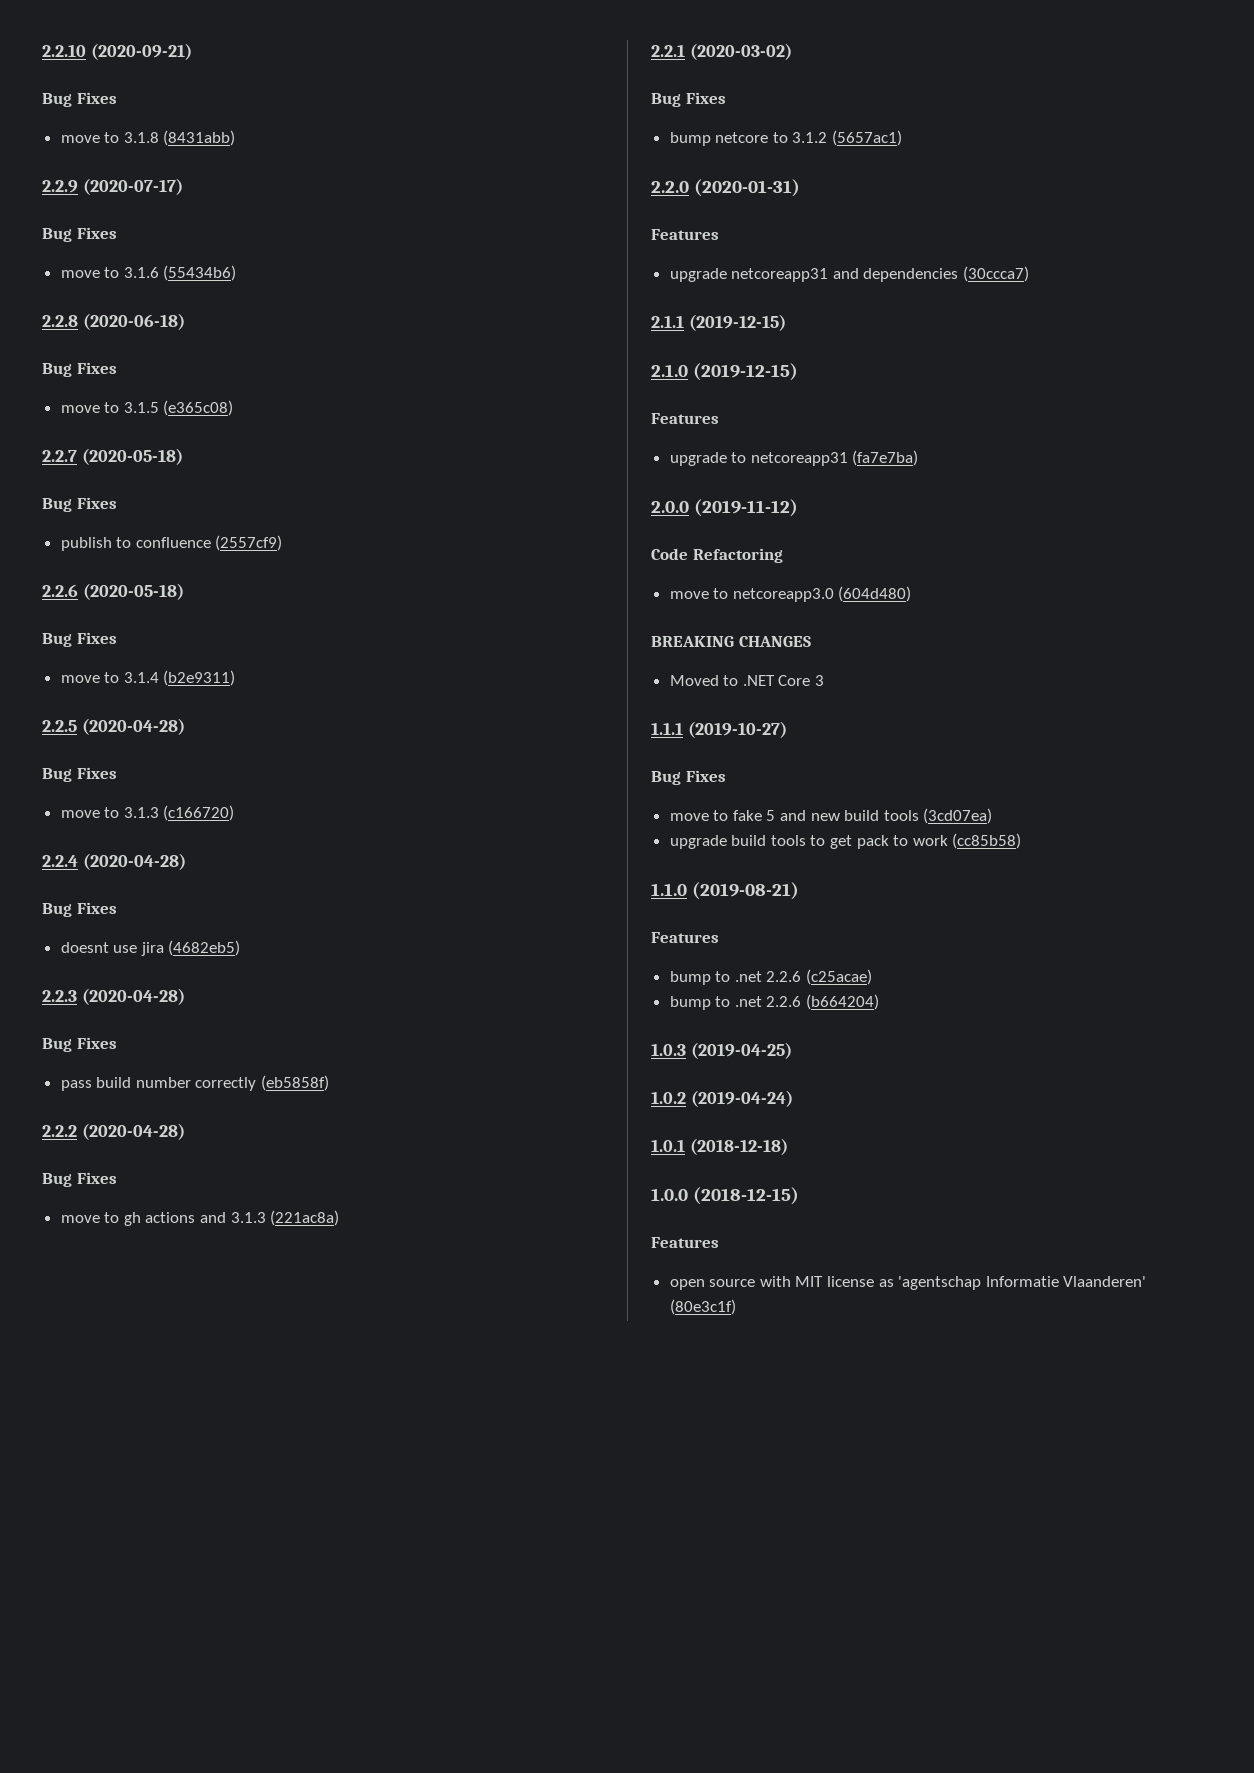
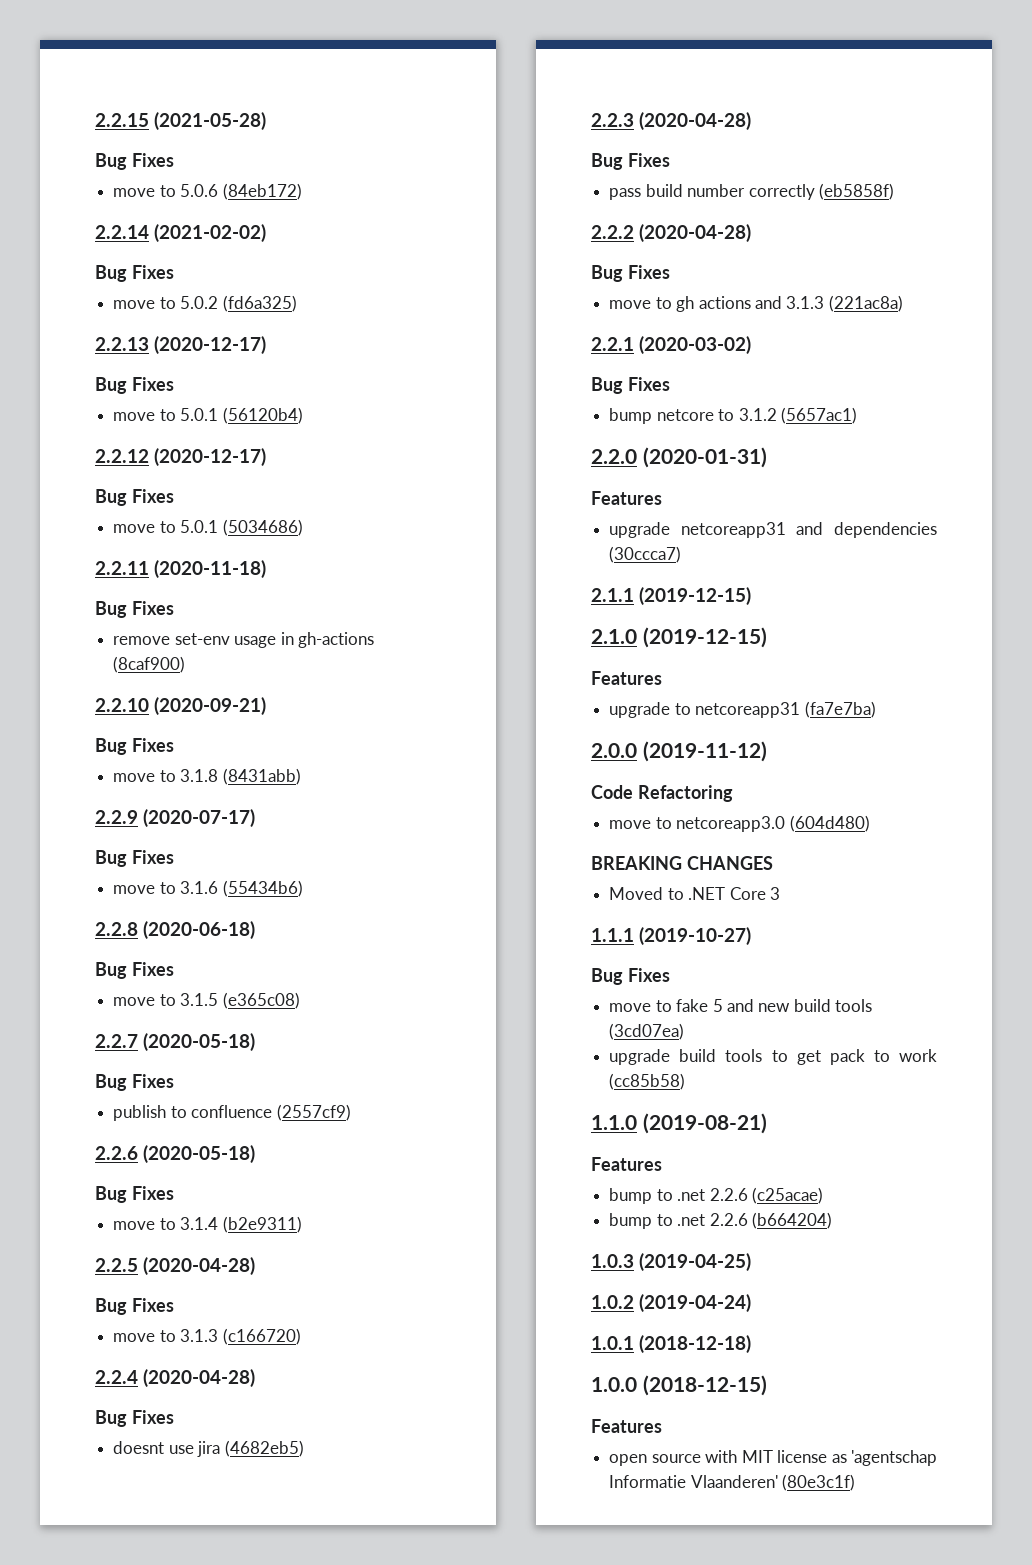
(42, 50) none -> [95,112,267,130] [95,153,174,170] [113,183,302,200] [95,224,267,242] [95,265,174,282] [113,295,297,312] [95,336,267,354] [95,377,174,394] [113,407,303,424] [95,448,267,466] [95,489,174,506] [113,519,303,536] [95,560,267,578] [95,601,174,618] [113,632,374,648] [113,656,186,673] 2.2.15 (2021-05-28) // Bug Fixes // move to 5.0.6 (84eb172) // 2.2.14 (2021-02-02) // Bug Fixes // move to 5.0.2 (fd6a325) // 2.2.13 (2020-12-17) // Bug Fixes // move to 5.0.1 (56120b4) // 2.2.12 (2020-12-17) // Bug Fixes // move to 5.0.1 (5034686) // 2.2.11 (2020-11-18) // Bug Fixes // remove set-env usage in gh-actions (8caf900) //

